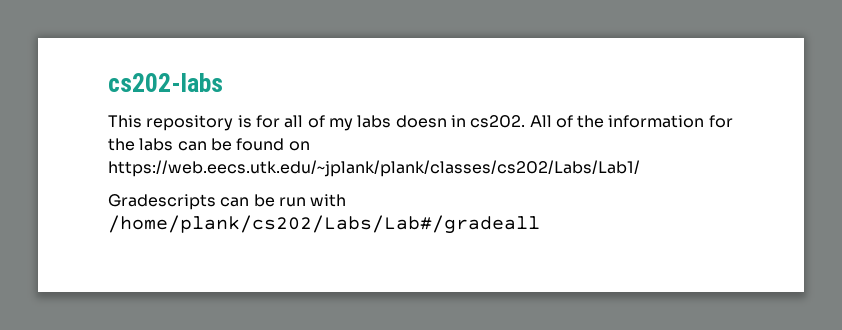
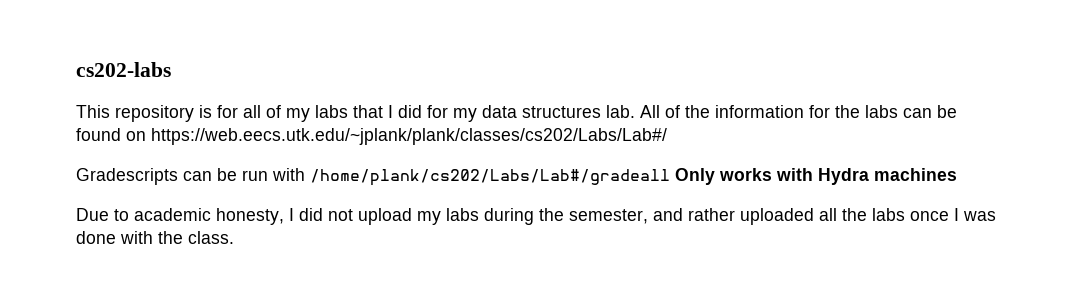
[395,115,526,128] doesn in cs202. -> [353,105,635,122] that I did for my data structures lab.
[108,160,640,177] https://web.eecs.utk.edu/~jplank/plank/classes/cs202/Labs/Lab1/ -> [151,128,667,145] https://web.eecs.utk.edu/~jplank/plank/classes/cs202/Labs/Lab#/
(540, 224) none -> [675,168,957,185] [76,208,996,225] [76,231,234,244] Only works with Hydra machines // Due to academic honesty, I did not upload my labs during the semester, and rather uploaded all the labs once I was done with the class.

